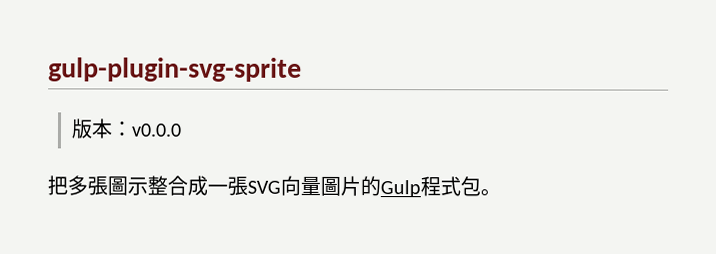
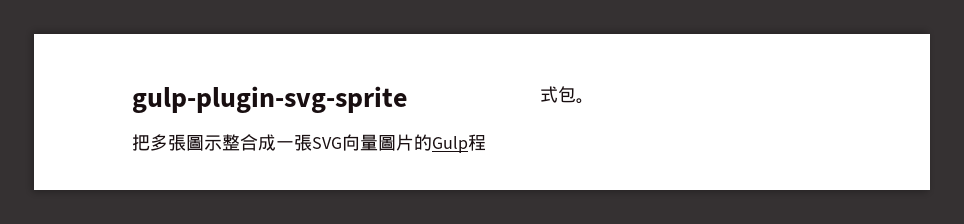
[71,118,183,139] // 版本：v0.0.0 -> (408, 99) none

